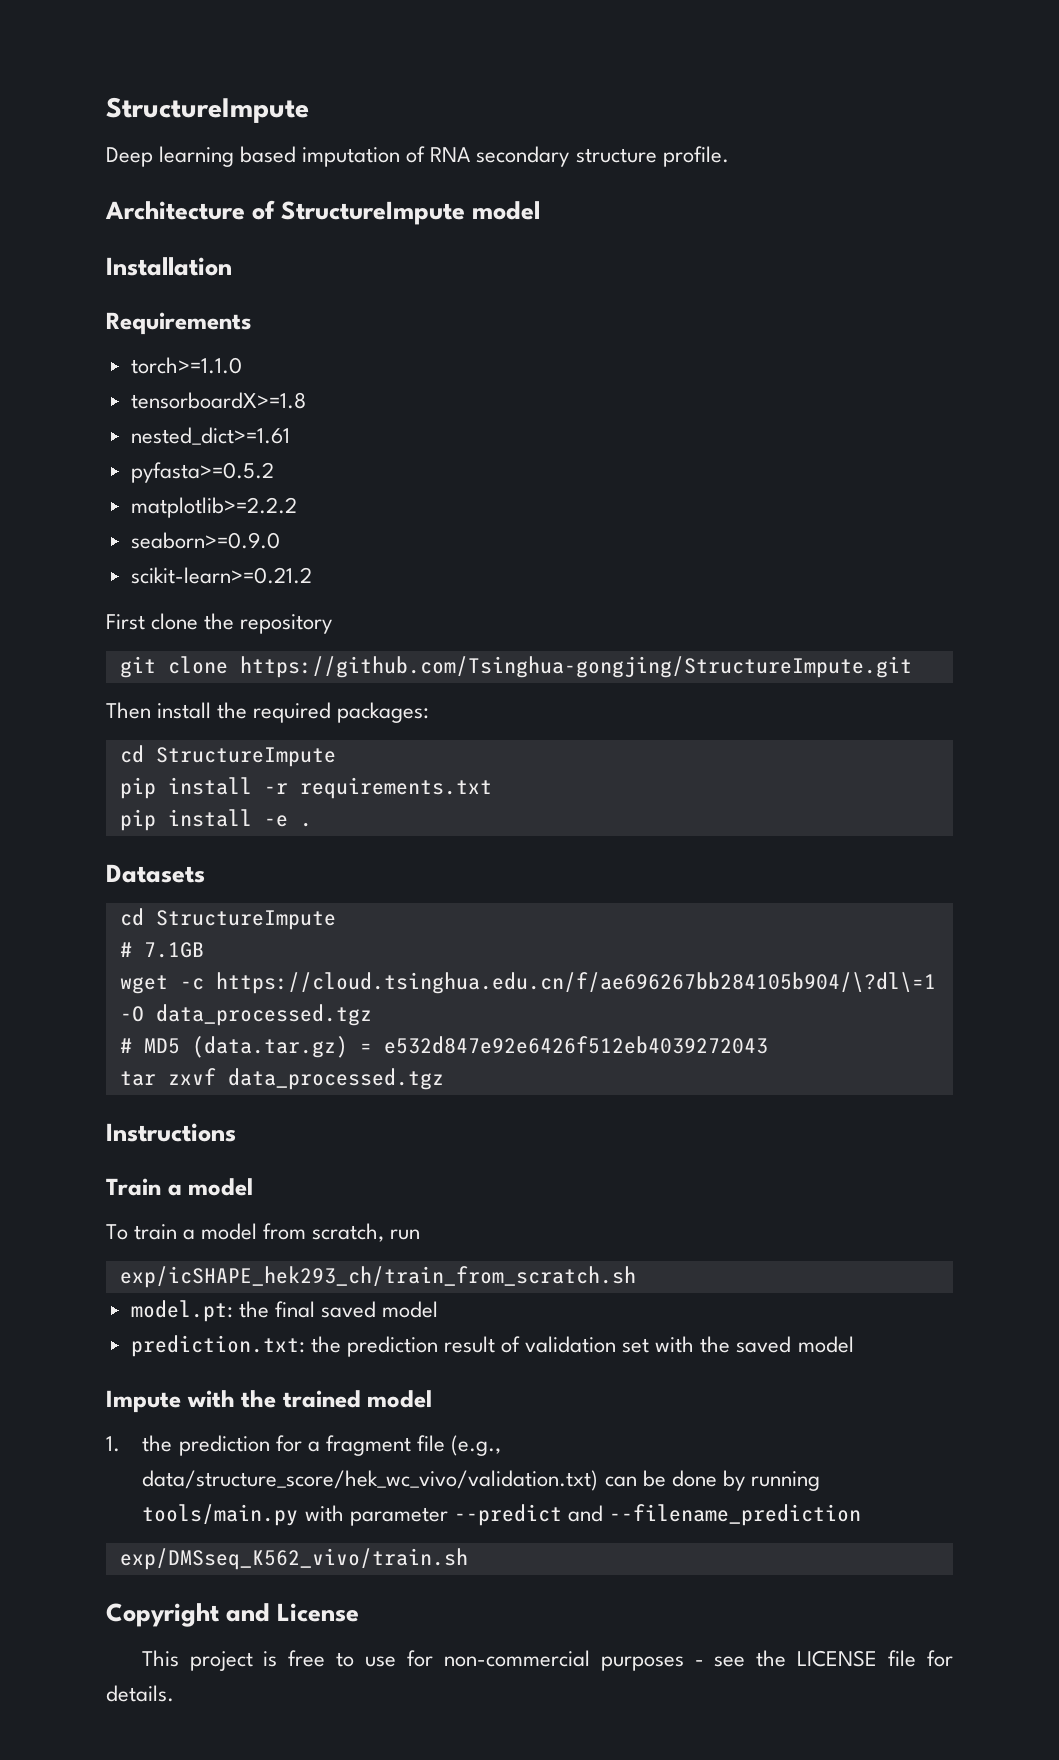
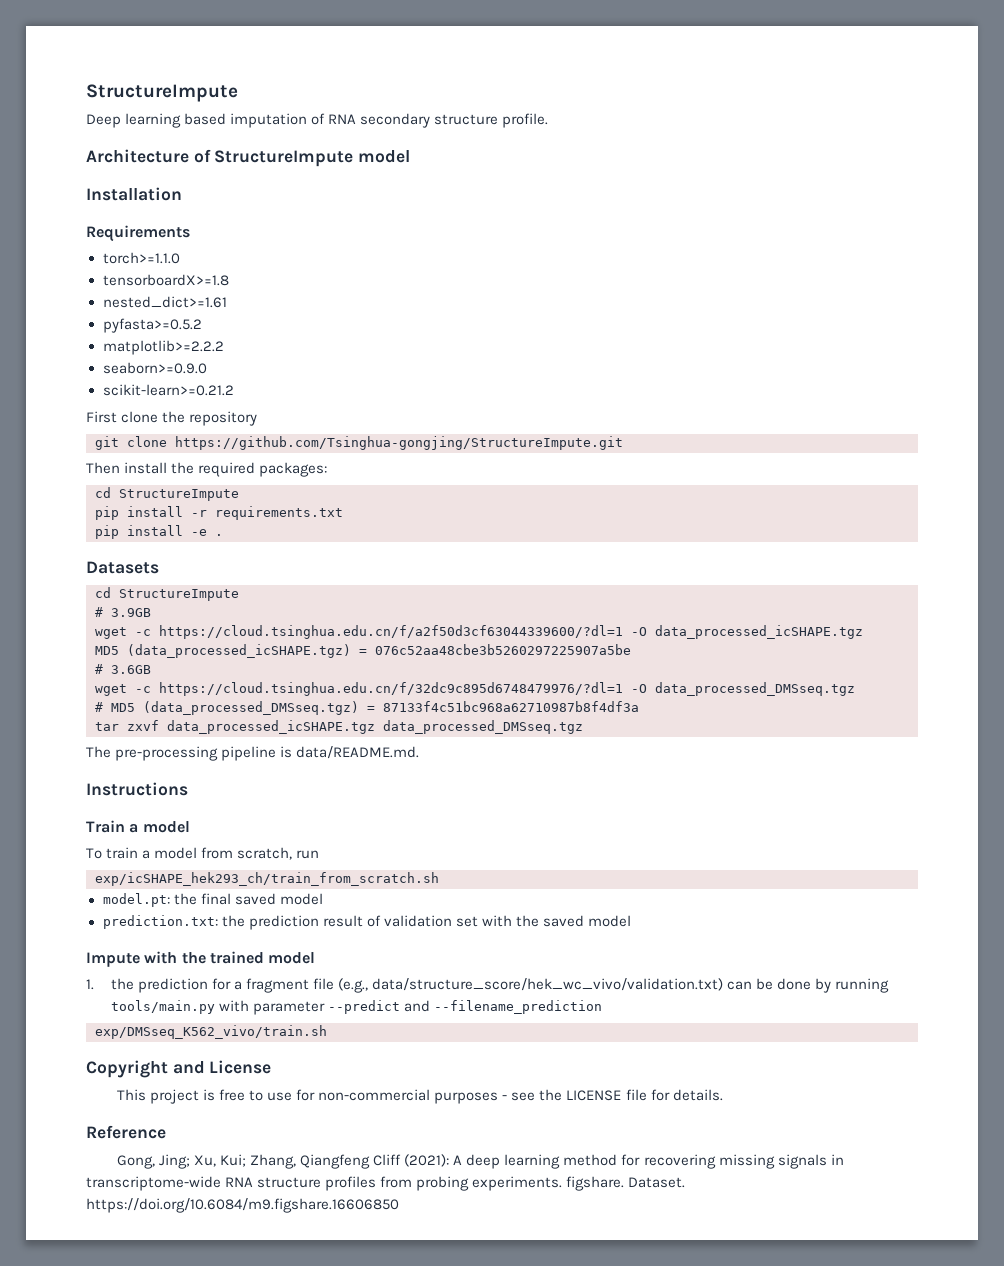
[143,942,204,958] [119,972,936,994] [119,1004,372,1026] 7.1GB // wget -c https://cloud.tsinghua.edu.cn/f/ae696267bb284105b904/\?dl\=1 -O data_processed.tgz -> [111,608,151,617] [95,625,863,639] [95,644,631,658] [95,664,151,674] [95,682,855,696] 3.9GB // wget -c https://cloud.tsinghua.edu.cn/f/a2f50d3cf63044339600/?dl=1 -O data_processed_icSHAPE.tgz // MD5 (data_processed_icSHAPE.tgz) = 076c52aa48cbe3b5260297225907a5be // # 3.6GB // wget -c https://cloud.tsinghua.edu.cn/f/32dc9c895d6748479976/?dl=1 -O data_processed_DMSseq.tgz
[191,1036,768,1058] (data.tar.gz) = e532d847e92e6426f512eb4039272043 -> [143,701,639,715] (data_processed_DMSseq.tgz) = 87133f4c51bc968a62710987b8f4df3a
[227,1068,444,1090] data_processed.tgz -> [167,720,583,734] [86,746,420,761] data_processed_icSHAPE.tgz data_processed_DMSseq.tgz // The pre-processing pipeline is data/README.md.
(174, 1693) none -> [86,1125,166,1139] [116,1154,844,1169] [86,1176,686,1191] [86,1198,399,1213] // Reference // Gong, Jing; Xu, Kui; Zhang, Qiangfeng Cliff (2021): A deep learning method for recovering missing signals in transcriptome-wide RNA structure profiles from probing experiments. figshare. Dataset. https://doi.org/10.6084/m9.figshare.16606850

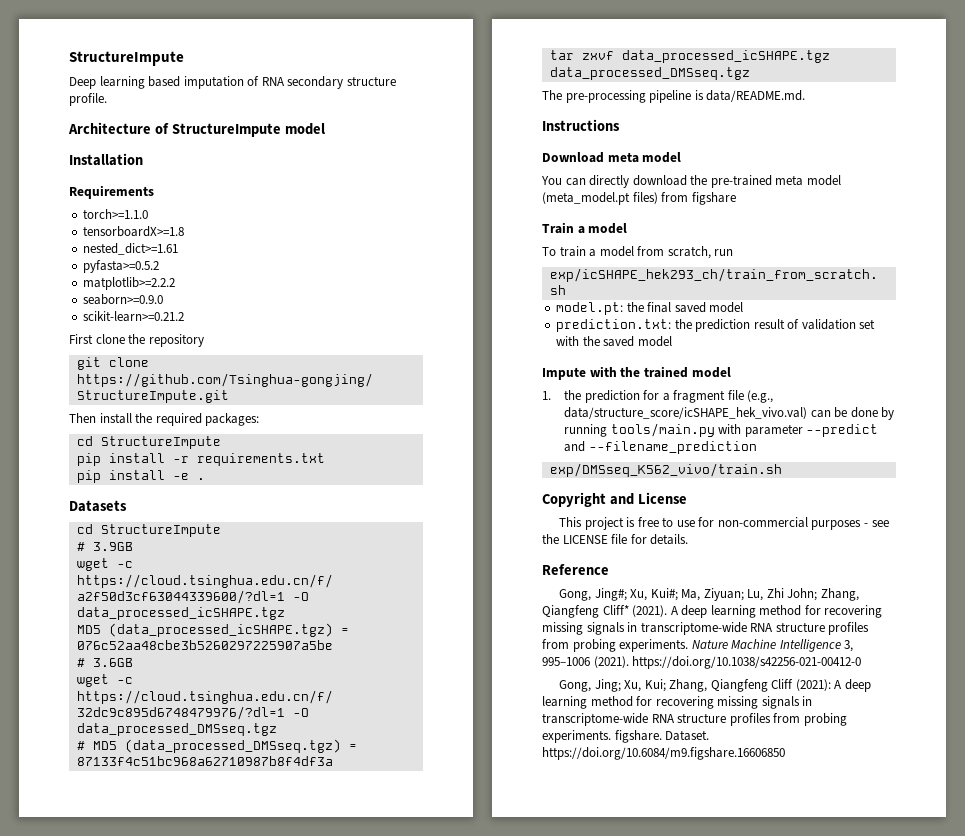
(188, 789) none -> [542,152,682,163] [541,175,841,188] [542,192,736,205] // Download meta model // You can directly download the pre-trained meta model (meta_model.pt files) from figshare
[371,978,723,991] data/structure_score/hek_wc_vivo/validation.txt) -> [564,407,808,419] data/structure_score/icSHAPE_hek_vivo.val)
(166, 1132) none -> [559,588,859,601] [542,605,883,618] [542,622,870,635] [542,639,854,652] [542,656,862,669] // Gong, Jing#; Xu, Kui#; Ma, Ziyuan; Lu, Zhi John; Zhang, Qiangfeng Cliff* (2021). A deep learning method for recovering missing signals in transcriptome-wide RNA structure profiles from probing experiments. Nature Machine Intelligence 3, 995–1006 (2021). https://doi.org/10.1038/s42256-021-00412-0

